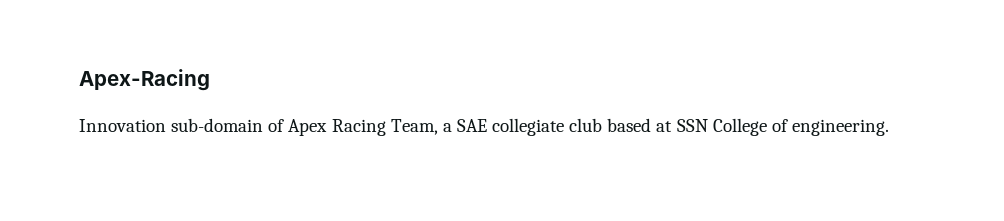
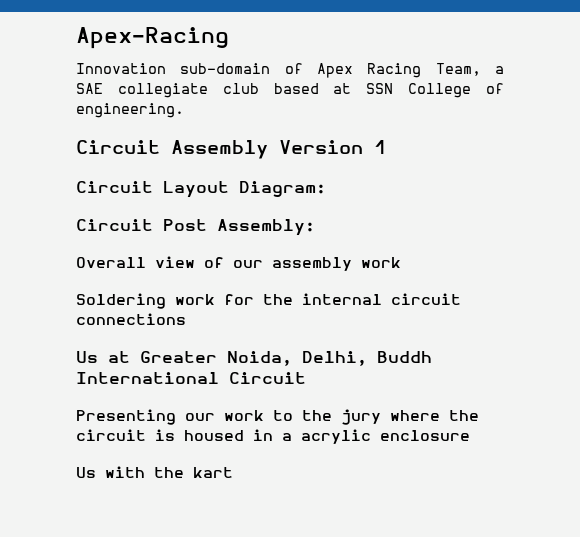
(889, 127) none -> [76,140,386,159] [76,181,326,198] [76,219,315,236] [76,256,401,271] [76,293,461,309] [76,313,186,325] [76,351,432,366] [76,372,306,384] [76,409,479,425] [76,429,470,444] [76,466,233,478] // Circuit Assembly Version 1 // Circuit Layout Diagram: // Circuit Post Assembly: // Overall view of our assembly work // Soldering work for the internal circuit connections // Us at Greater Noida, Delhi, Buddh International Circuit // Presenting our work to the jury where the circuit is housed in a acrylic enclosure // Us with the kart

